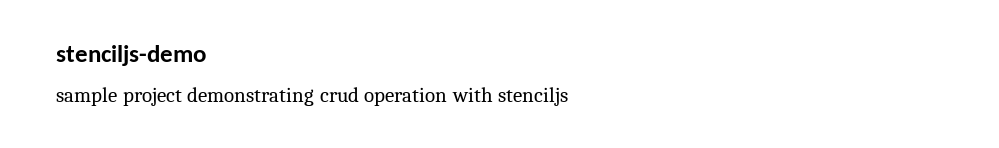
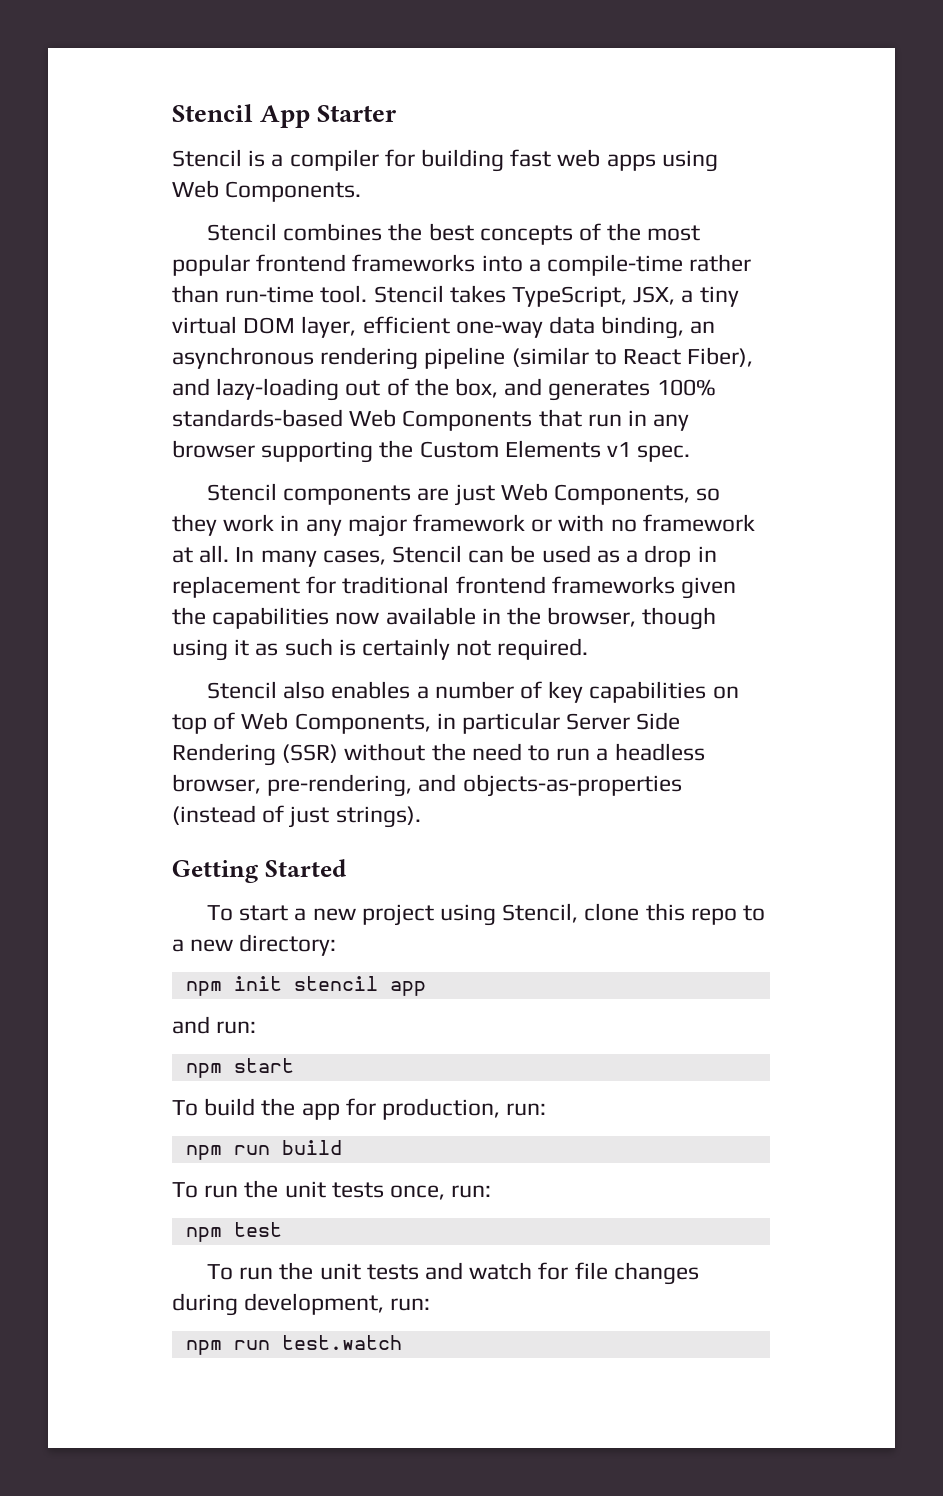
[56,45,206,66] [56,87,569,106] stenciljs-demo // sample project demonstrating crud operation with stenciljs -> [172,104,398,128] [172,149,718,172] [172,180,362,202] [206,223,701,245] [172,254,752,276] [172,285,739,307] [172,316,716,339] [172,347,754,370] [172,378,716,401] [172,409,690,431] [172,440,691,463] [206,483,721,506] [172,514,755,537] [172,545,717,567] [172,576,737,599] [172,607,717,630] [172,638,589,661] [206,681,739,703] [172,712,681,734] [172,743,705,766] [172,774,682,797] [172,805,421,828] [172,859,347,883] [206,903,766,926] [172,934,337,956] [185,976,426,996] [172,1016,257,1034] [185,1058,294,1078] [172,1098,547,1120] [185,1140,342,1160] [172,1180,492,1200] [185,1222,282,1242] [206,1262,699,1285] [172,1293,431,1316] [185,1335,402,1355] Stencil App Starter // Stencil is a compiler for building fast web apps using Web Components. // Stencil combines the best concepts of the most popular frontend frameworks into a compile-time rather than run-time tool. Stencil takes TypeScript, JSX, a tiny virtual DOM layer, efficient one-way data binding, an asynchronous rendering pipeline (similar to React Fiber), and lazy-loading out of the box, and generates 100% standards-based Web Components that run in any browser supporting the Custom Elements v1 spec. // Stencil components are just Web Components, so they work in any major framework or with no framework at all. In many cases, Stencil can be used as a drop in replacement for traditional frontend frameworks given the capabilities now available in the browser, though using it as such is certainly not required. // Stencil also enables a number of key capabilities on top of Web Components, in particular Server Side Rendering (SSR) without the need to run a headless browser, pre-rendering, and objects-as-properties (instead of just strings). // Getting Started // To start a new project using Stencil, clone this repo to a new directory: // npm init stencil app // and run: // npm start // To build the app for production, run: // npm run build // To run the unit tests once, run: // npm test // To run the unit tests and watch for file changes during development, run: // npm run test.watch

